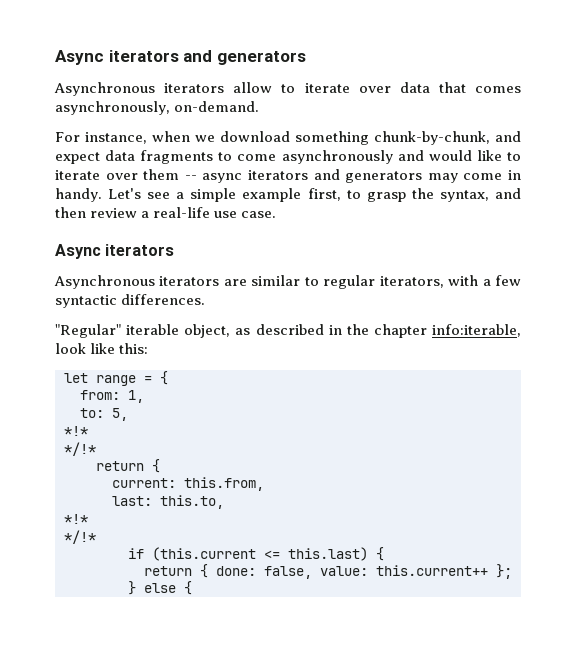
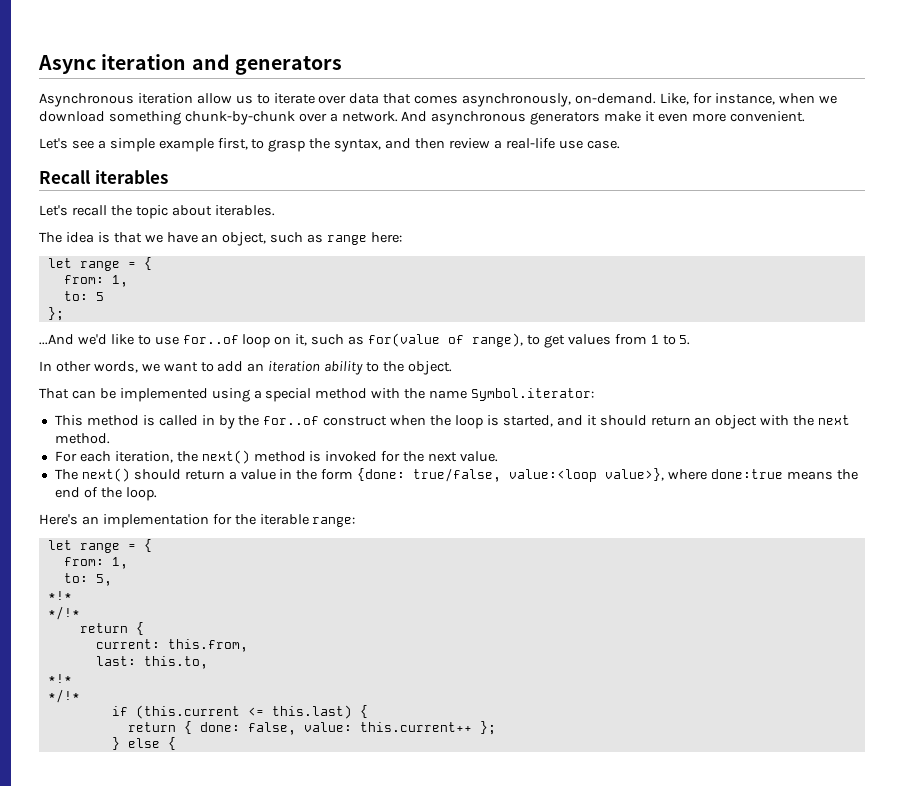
[55,50,179,65] Async iterators -> [38,54,187,74] Async iteration
[164,82,273,93] iterators allow -> [137,93,253,104] iteration allow us
[55,132,80,142] // For -> [659,93,712,105] Like, for
[374,131,521,145] [55,150,521,164] [55,169,521,183] [55,188,102,202] chunk-by-chunk, and expect data fragments to come asynchronously and would like to iterate over them -- async iterators and generators may come in handy. -> [184,111,805,125] chunk-by-chunk over a network. And asynchronous generators make it even more convenient. //
[55,244,175,259] [54,275,522,289] [55,294,206,308] [55,324,521,338] [55,343,149,354] Async iterators // Asynchronous iterators are similar to regular iterators, with a few syntactic differences. // "Regular" iterable object, as described in the chapter info:iterable, look like this: -> [39,170,168,184] [39,205,275,219] [39,232,403,246] [47,257,152,271] [63,275,128,287] [63,291,104,301] [47,307,64,321] [39,333,691,348] [39,361,452,375] [39,388,595,402] [54,415,851,429] [54,433,110,444] [54,450,499,464] [54,468,858,482] [54,487,157,501] [39,514,356,528] Recall iterables // Let's recall the topic about iterables. // The idea is that we have an object, such as range here: // let range = { // from: 1, // to: 5 // }; // ...And we'd like to use for..of loop on it, such as for(value of range), to get values from 1 to 5. // In other words, we want to add an iteration ability to the object. // That can be implemented using a special method with the name Symbol.iterator: // This method is called in by the for..of construct when the loop is started, and it should return an object with the next method. // For each iteration, the next() method is invoked for the next value. // The next() should return a value in the form {done: true/false, value:<loop value>}, where done:true means the end of the loop. // Here's an implementation for the iterable range:

